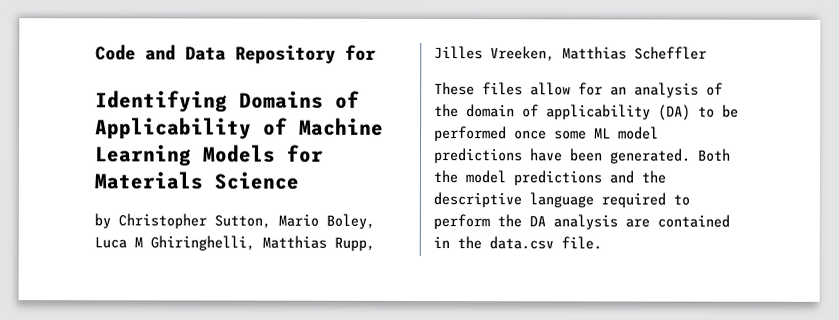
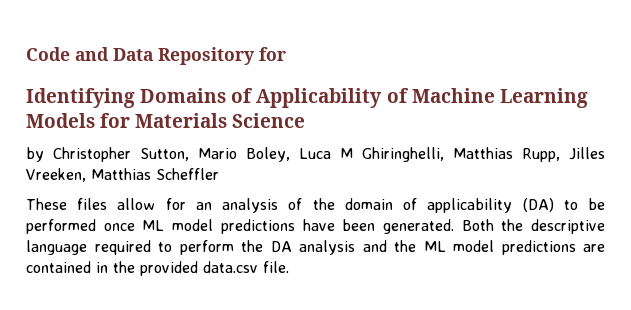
[554,130,587,140] some -> (135, 227) none
[465,170,666,186] model predictions and the -> (524, 225) none
(618, 222) none -> [362,240,576,255] and the ML model predictions
(482, 243) none -> [140,261,198,276] provided

